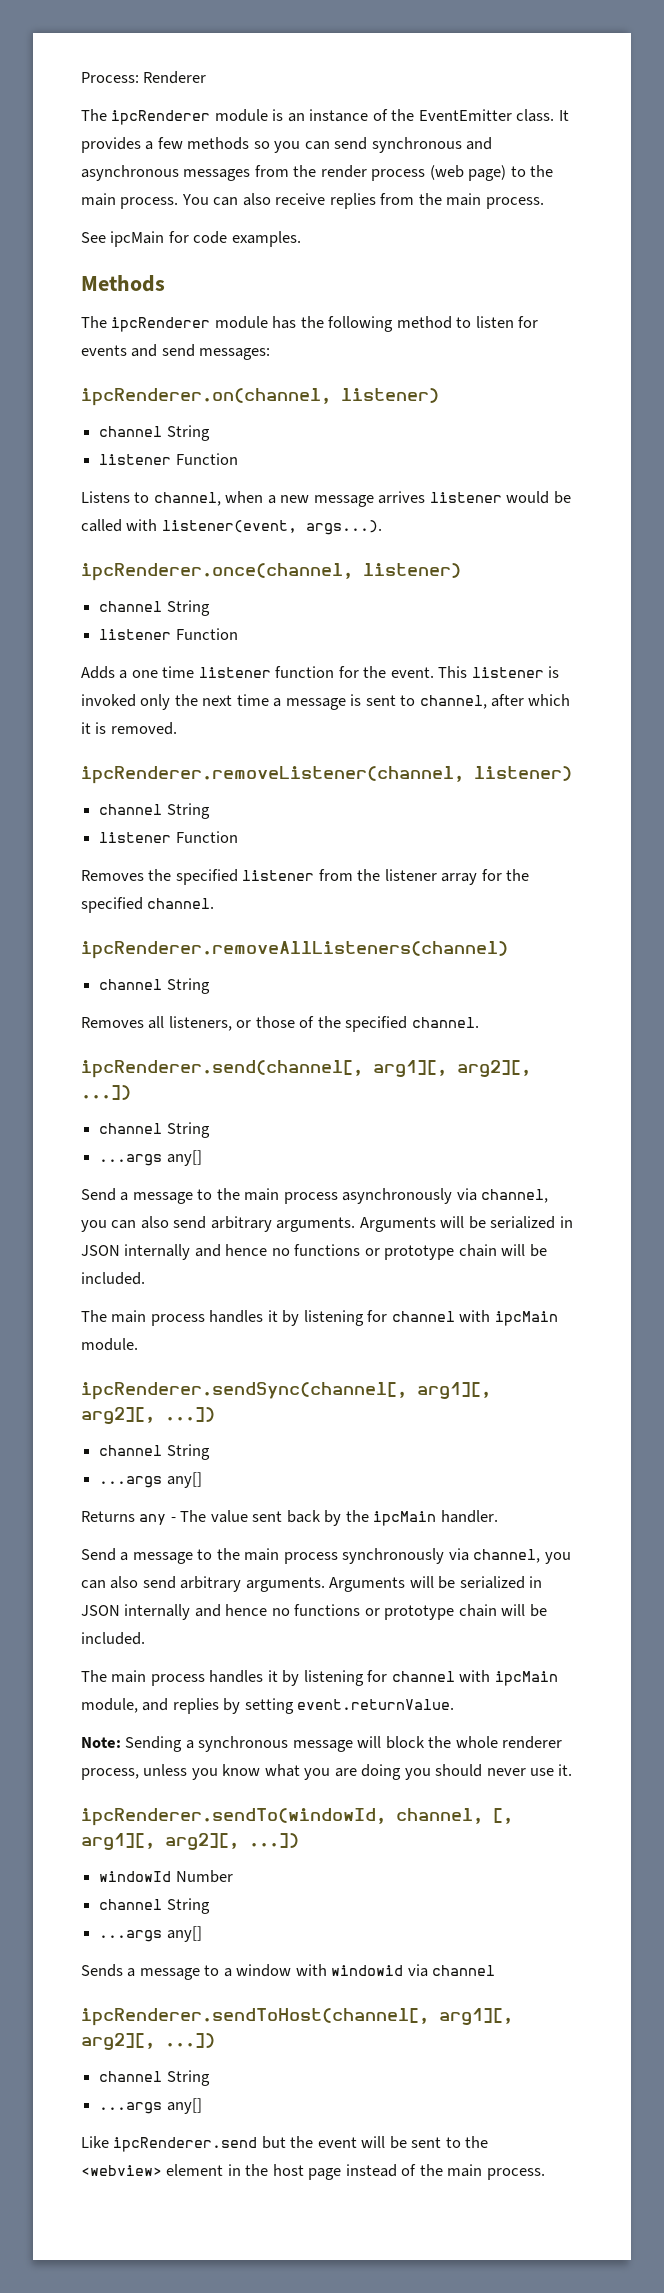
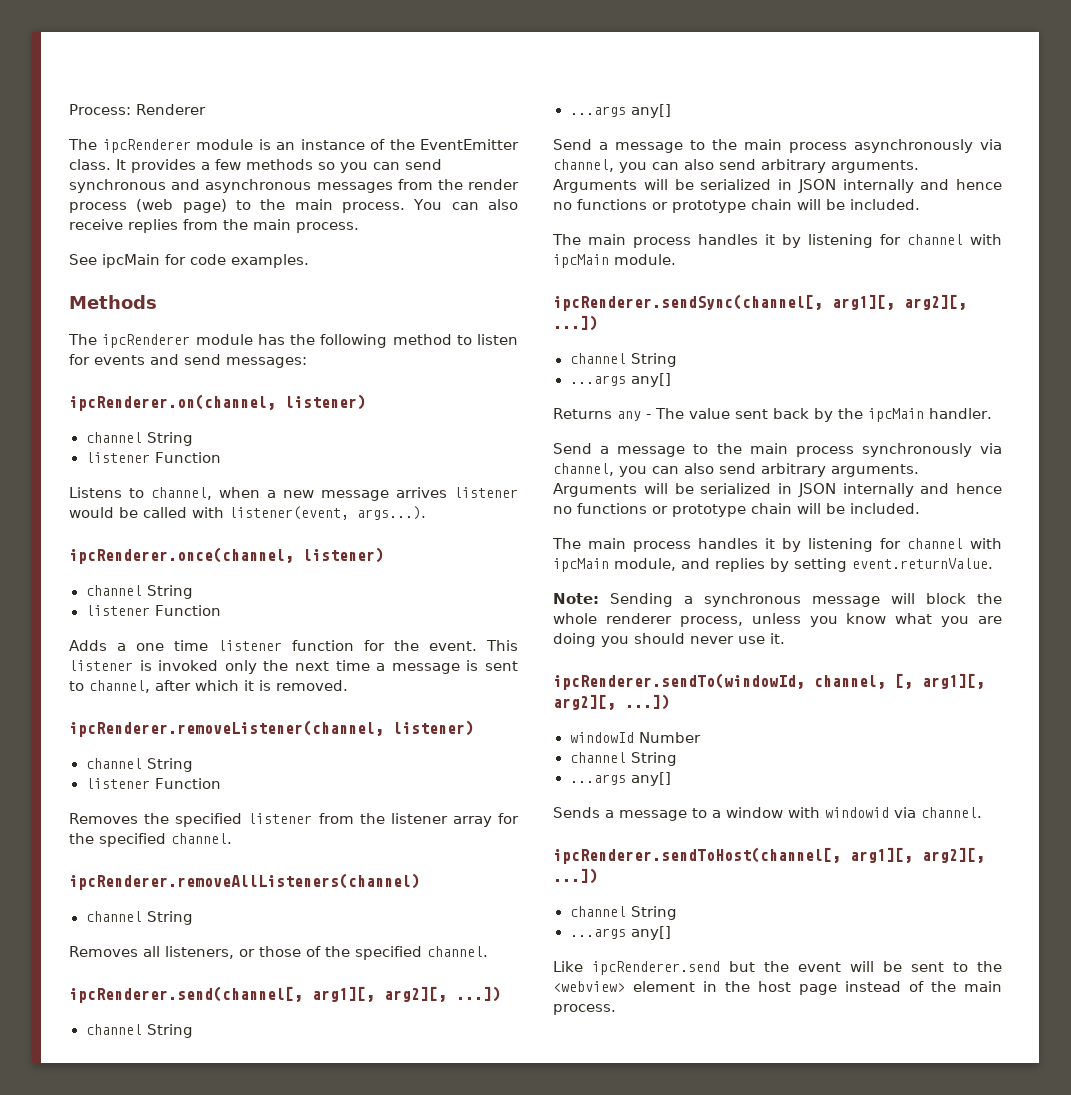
[432,1965,496,1976] channel -> [921,807,982,818] channel.

